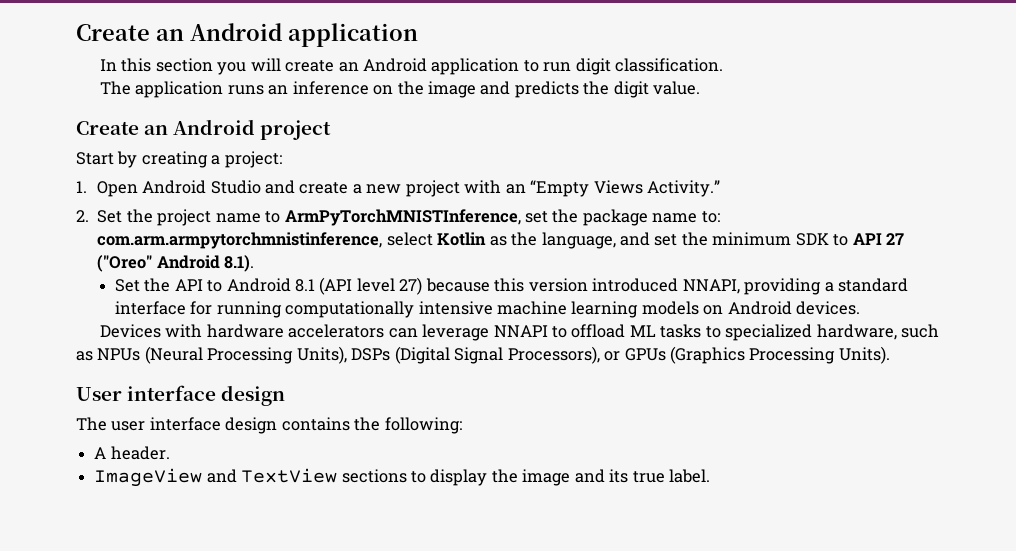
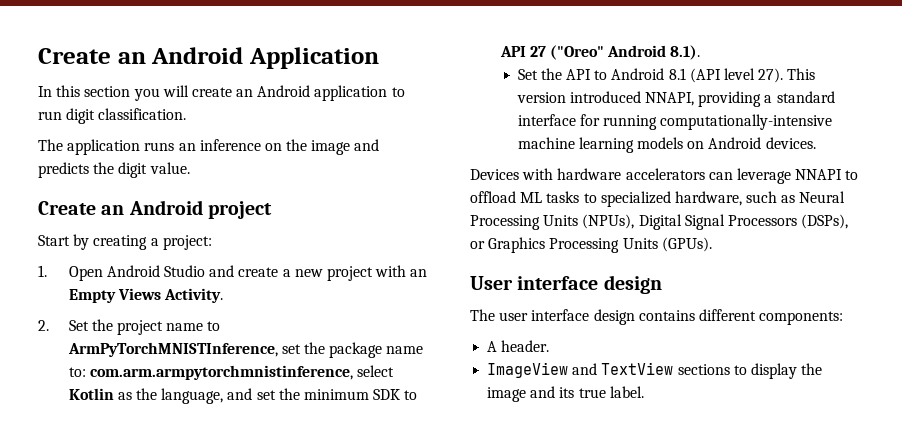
[76,23,418,47] Create an Android application -> [38,47,379,69] Create an Android Application
[530,180,721,197] “Empty Views Activity.” -> [68,288,223,303] Empty Views Activity.
[399,277,525,295] 27) because this -> [758,68,816,83] 27). This
[285,301,493,318] computationally intensive -> [660,114,833,130] computationally-intensive
[97,346,890,364] NPUs (Neural Processing Units), DSPs (Digital Signal Processors), or GPUs (Graphics Processing Units). -> [799,191,846,203] [470,214,849,230] [470,237,712,253] Neural Processing Units (NPUs), Digital Signal Processors (DSPs), or Graphics Processing Units (GPUs).
[354,417,462,434] the following: -> [698,309,844,325] different components:

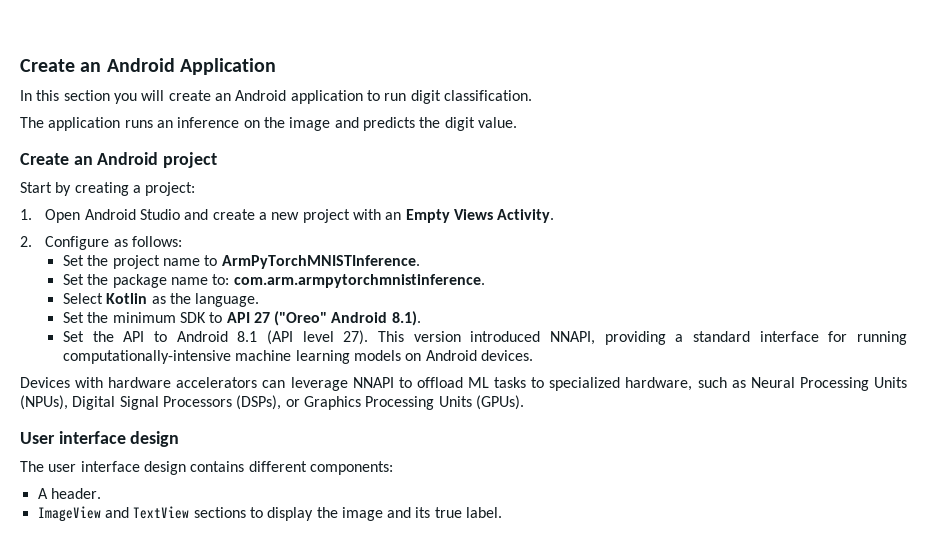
(49, 325) none -> [45,236,182,250] Configure as follows: //
[67,342,301,357] ArmPyTorchMNISTInference, set -> [221,255,420,269] [62,274,84,285] ArmPyTorchMNISTInference. // Set
[89,365,394,380] com.arm.armpytorchmnistinference, select -> [233,274,485,288] [62,293,103,304] com.arm.armpytorchmnistinference. // Select
[161,388,276,404] language, and set -> [195,293,260,307] [62,312,84,323] language. // Set

